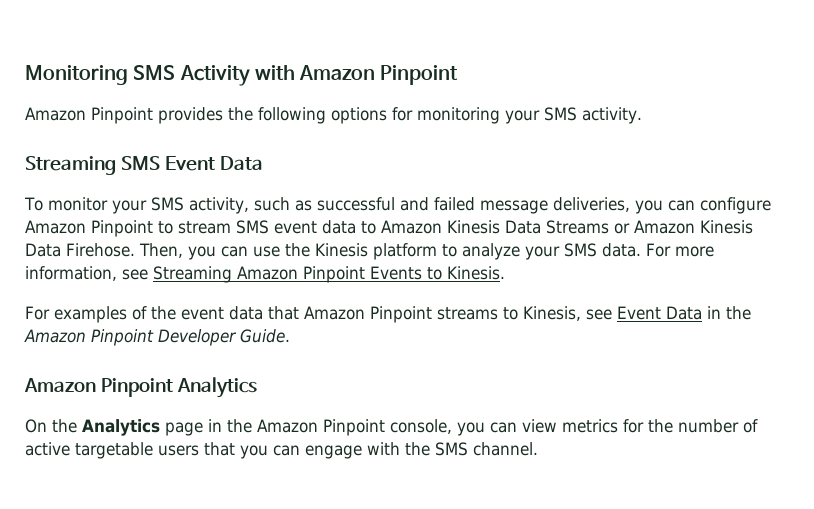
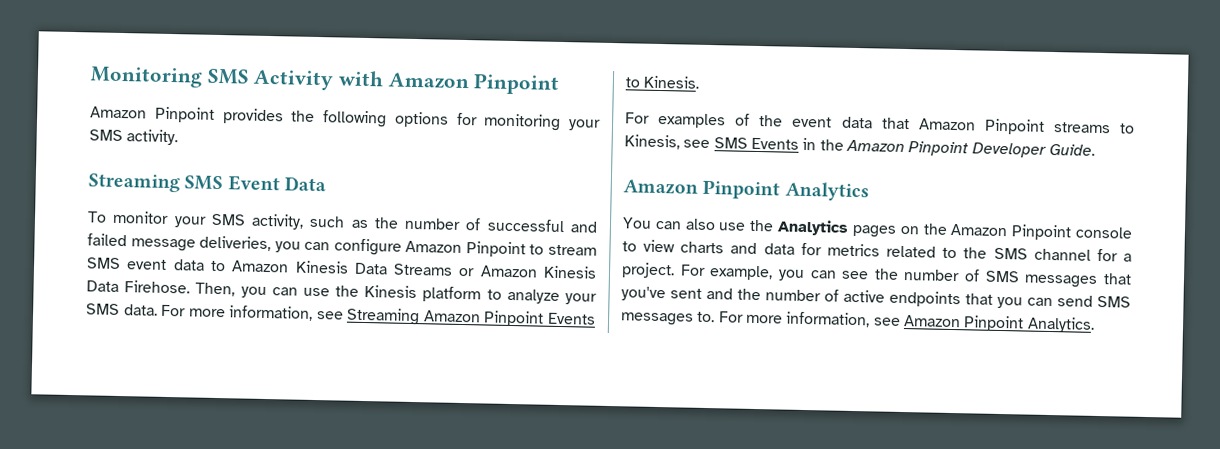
(312, 205) none -> [373,217,482,231] the number of
[617,306,702,320] Event Data -> [713,137,799,150] SMS Events
[25,419,644,436] On the Analytics page in the Amazon Pinpoint console, you can view metrics for -> [622,217,1133,241] [622,239,1132,262] [621,262,1132,288] [621,286,733,302] You can also use the Analytics pages on the Amazon Pinpoint console to view charts and data for metrics related to the SMS channel for a project. For example, you can see the number of SMS messages that you've sent and
[75,442,199,459] targetable users -> [889,290,961,308] endpoints
[305,442,538,459] engage with the SMS channel. -> [1057,295,1131,308] [620,311,1095,333] send SMS messages to. For more information, see Amazon Pinpoint Analytics.

